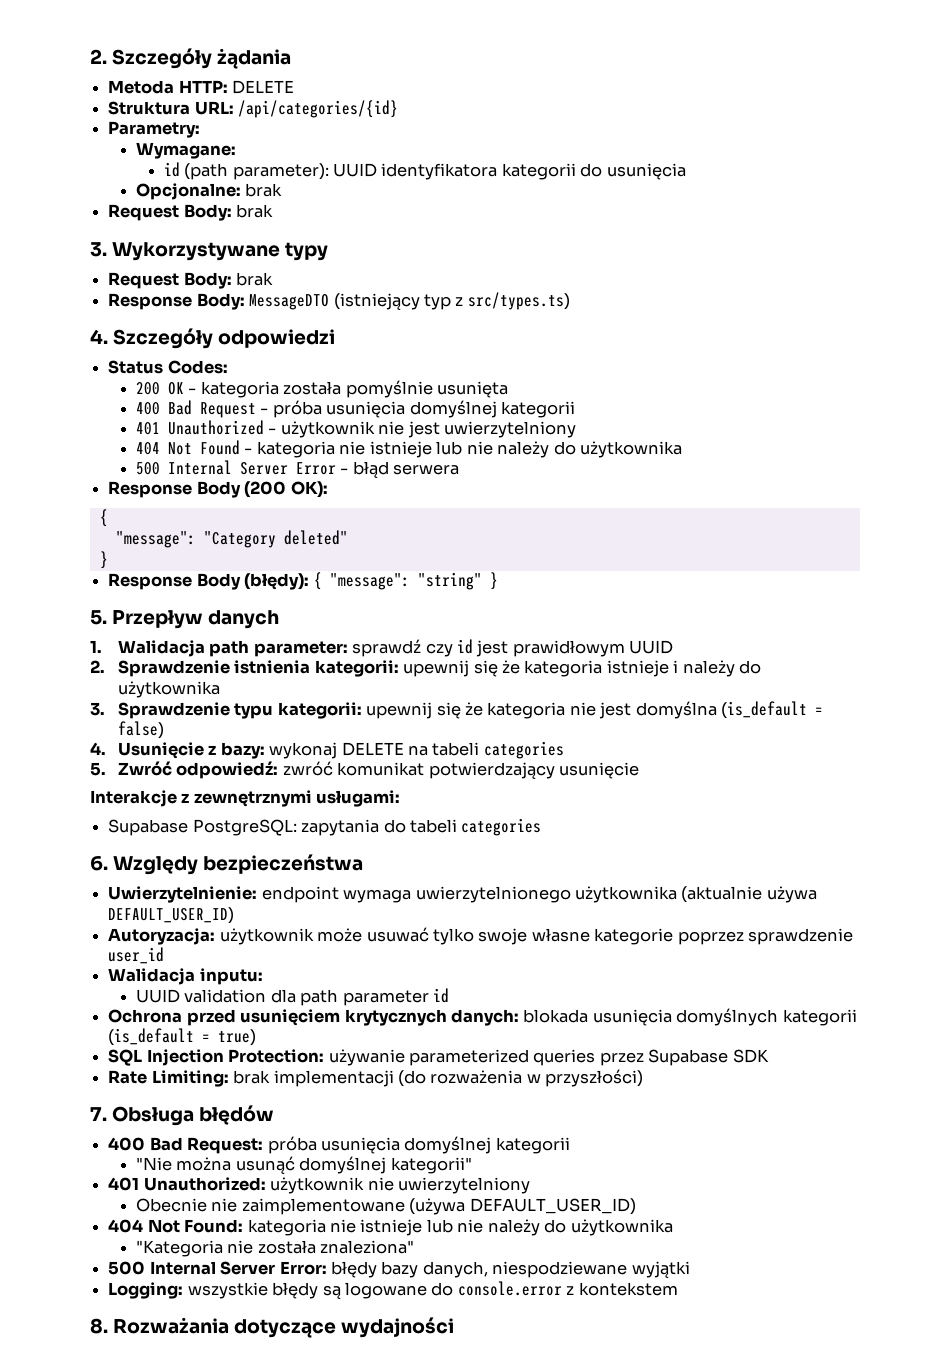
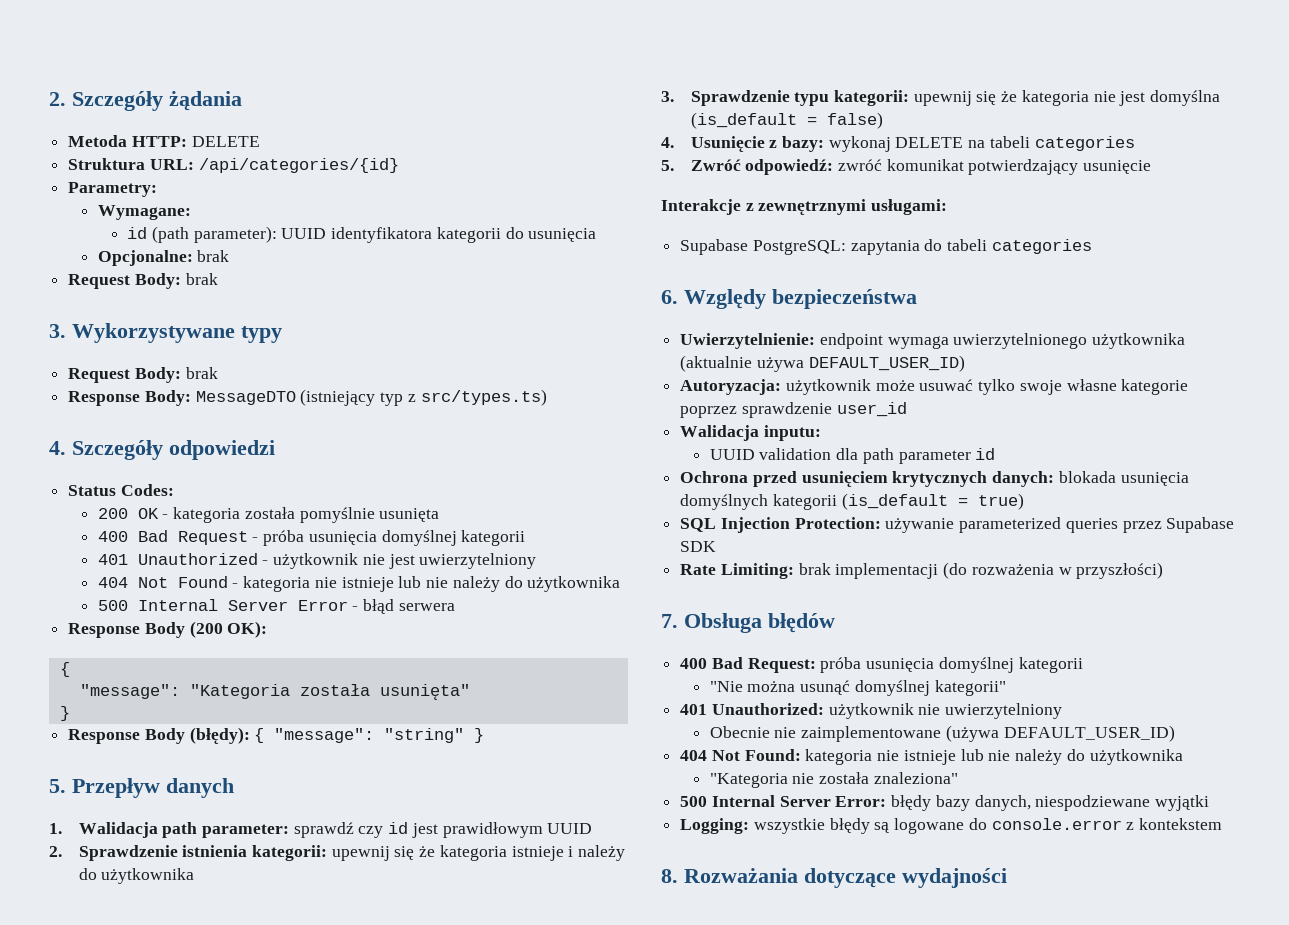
[203,530,348,548] "Category deleted" -> [189,684,470,700] "Kategoria została usunięta"

